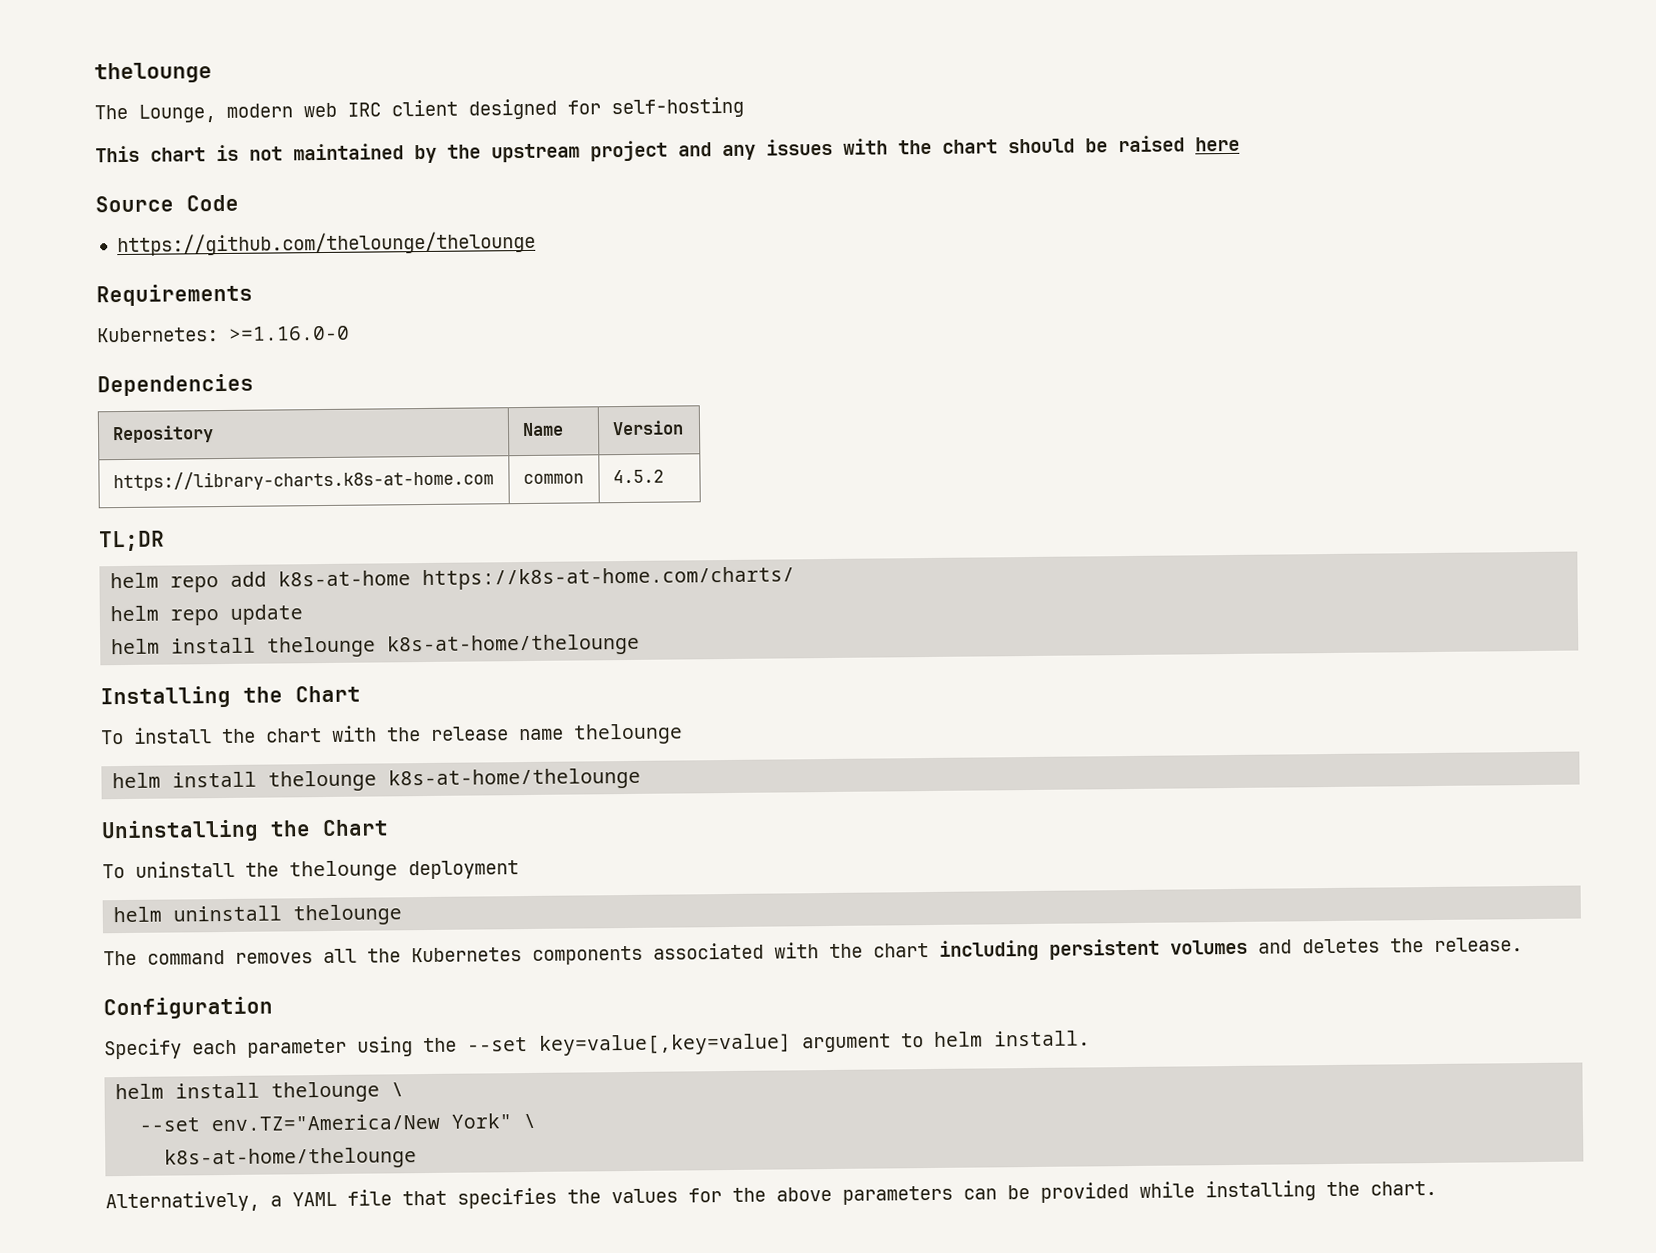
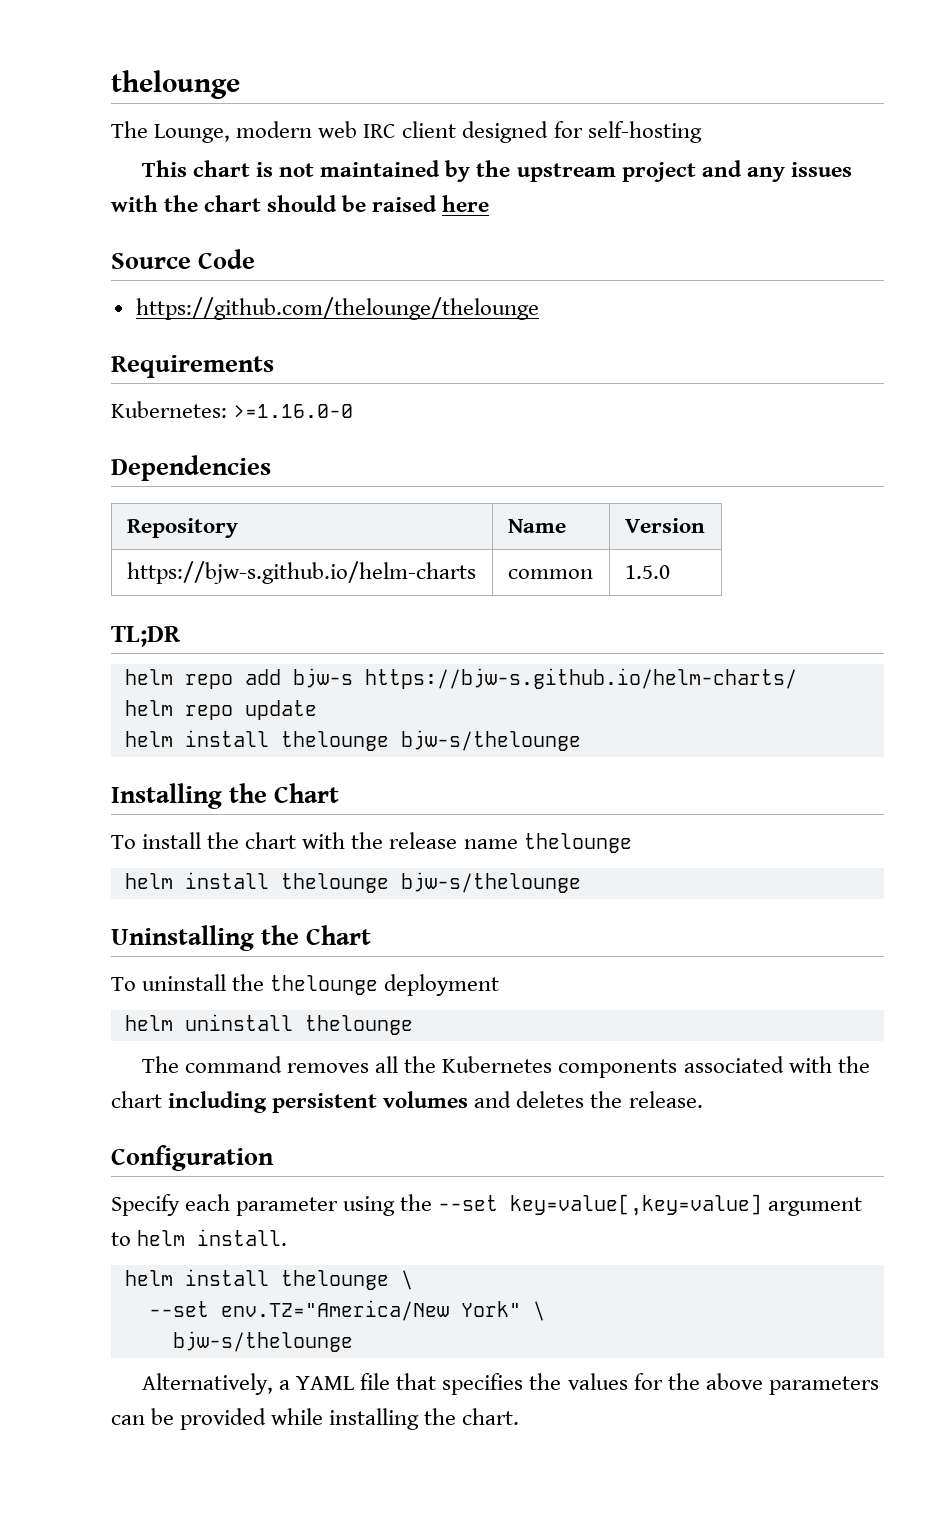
[112,469,494,492] https://library-charts.k8s-at-home.com -> [126,561,476,584] https://bjw-s.github.io/helm-charts
[612,469,664,484] 4.5.2 -> [624,565,670,579] 1.5.0
[278,566,796,591] k8s-at-home https://k8s-at-home.com/charts/ -> [292,668,797,689] bjw-s https://bjw-s.github.io/helm-charts/
[387,633,641,657] k8s-at-home/thelounge -> [400,730,581,751] bjw-s/thelounge
[388,767,642,791] k8s-at-home/thelounge -> [400,872,581,893] bjw-s/thelounge
[164,1147,418,1170] k8s-at-home/thelounge -> [172,1331,353,1352] bjw-s/thelounge

